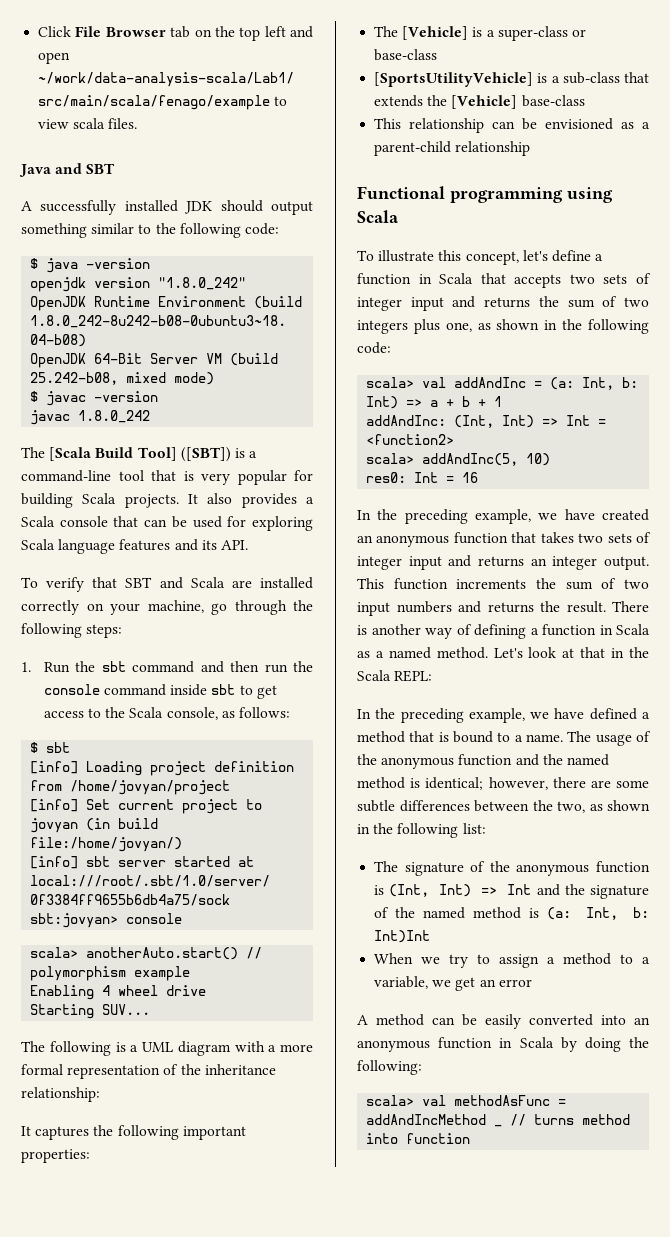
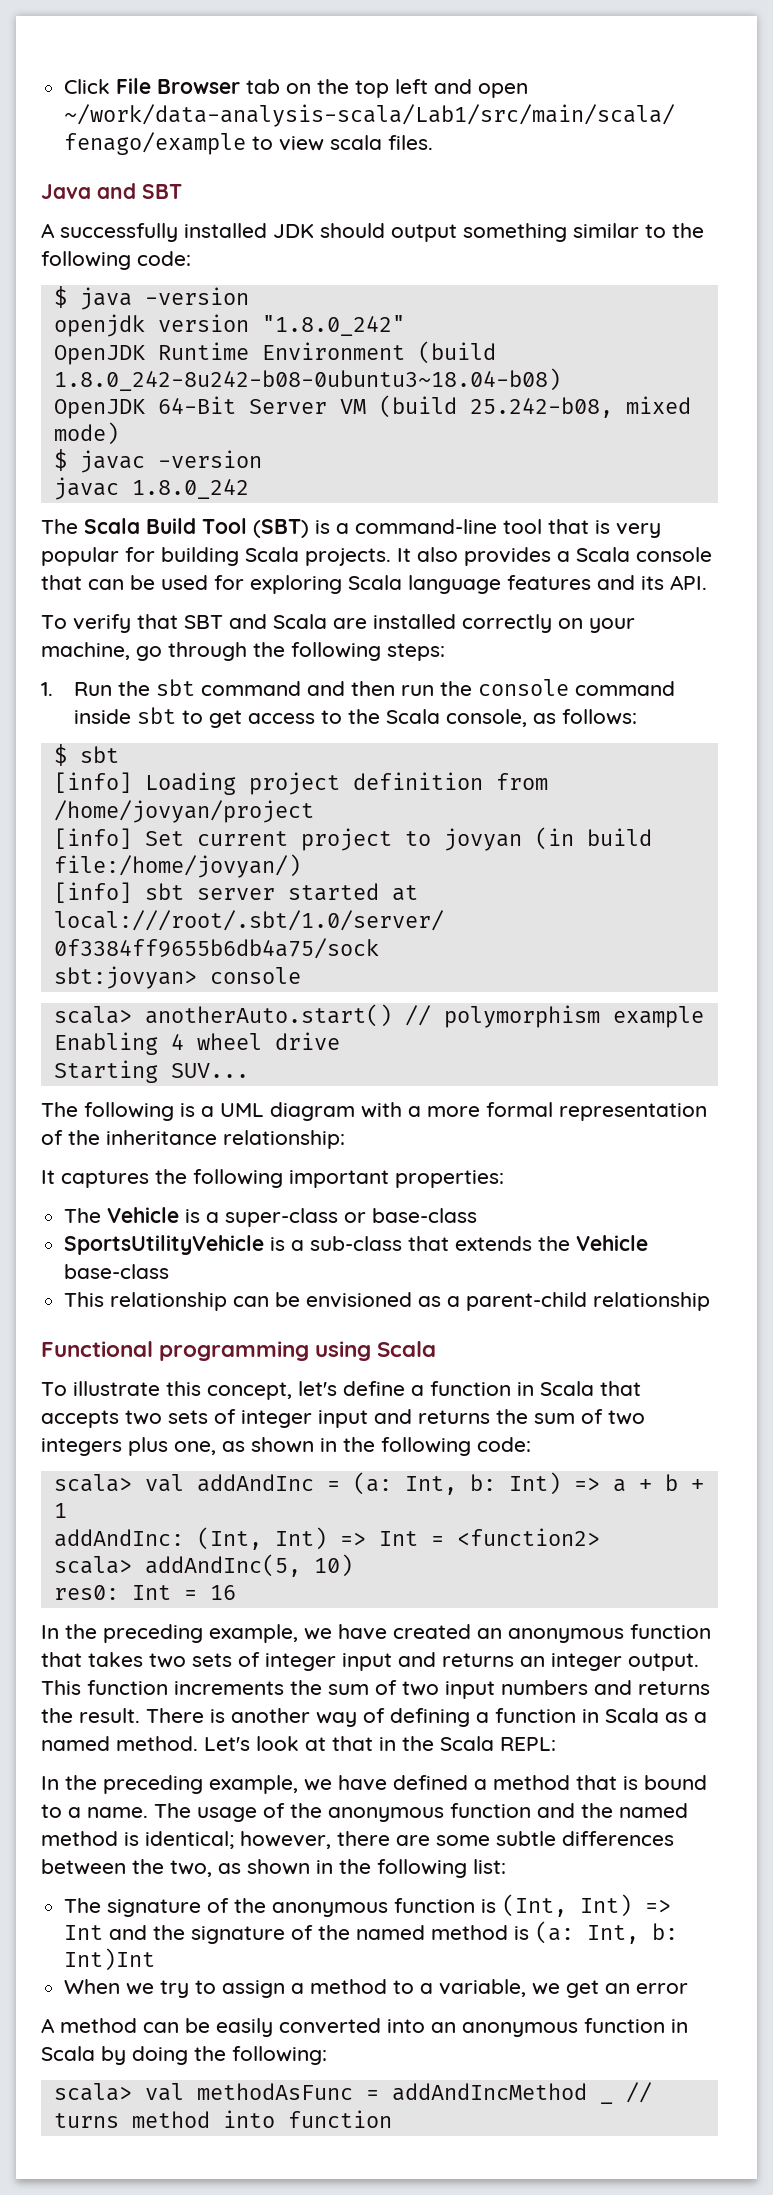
[49,447,231,462] [Scala Build Tool] ([SBT]) -> [84,518,309,538] Scala Build Tool (SBT)
[402,26,469,40] [Vehicle] -> [107,1207,180,1223] Vehicle
[374,72,534,87] [SportsUtilityVehicle] -> [64,1235,265,1255] SportsUtilityVehicle
[451,95,518,109] [Vehicle] -> [576,1235,649,1251] Vehicle

